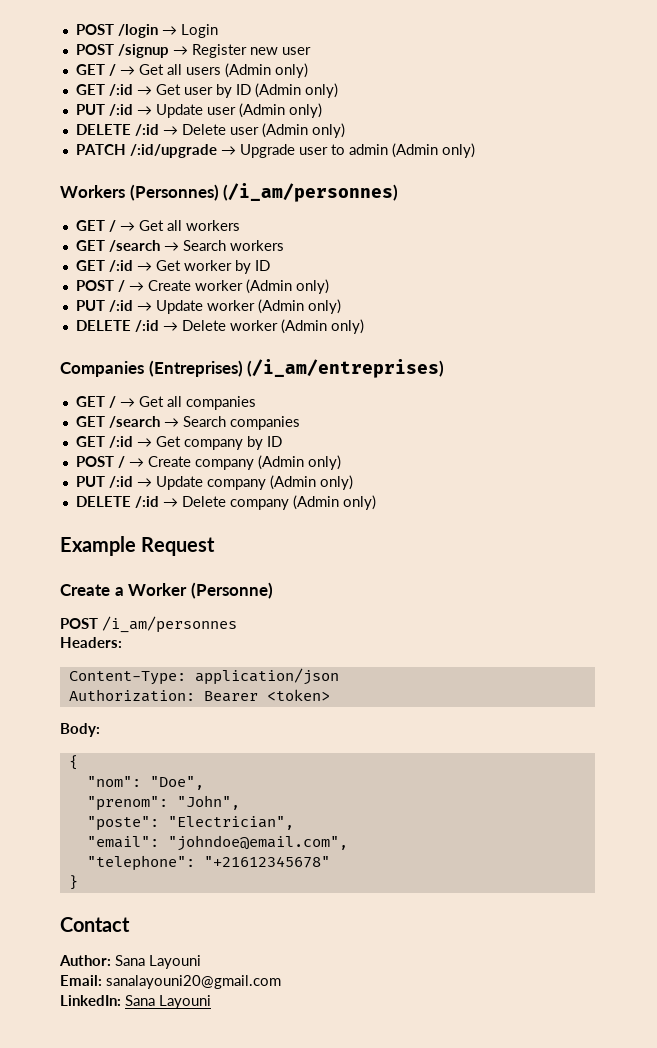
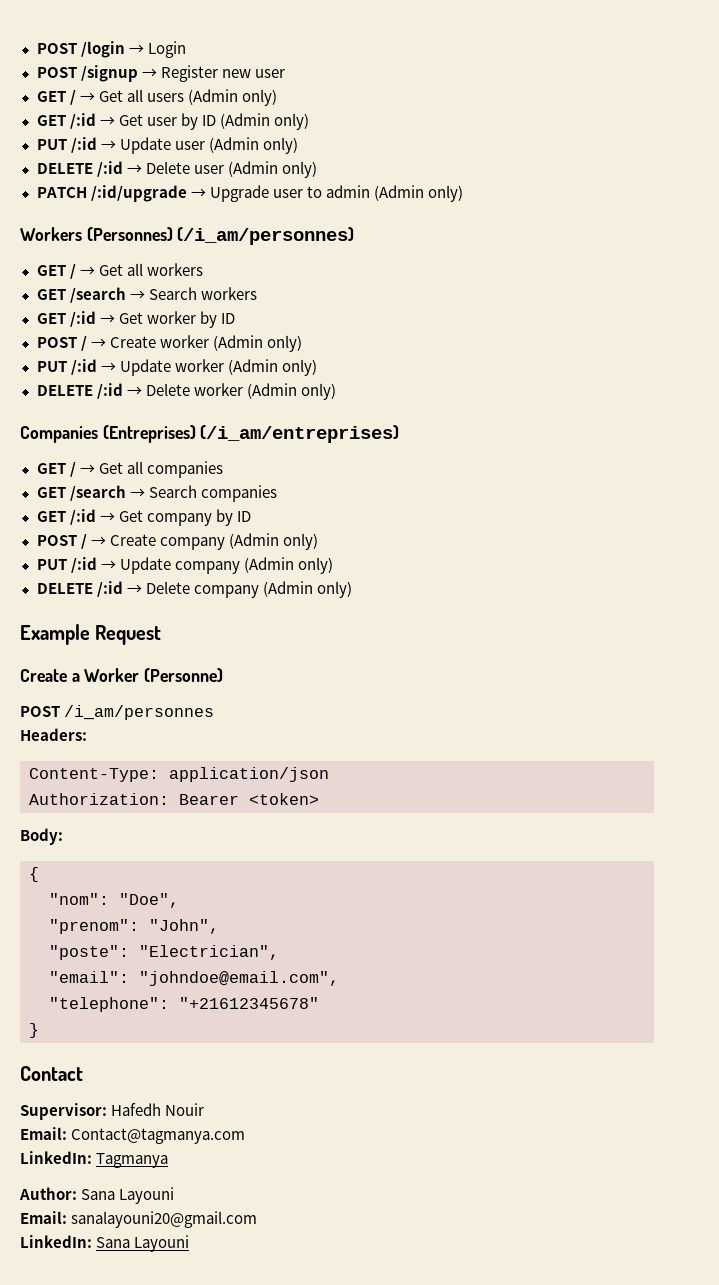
(130, 924) none -> [20,1103,205,1120] [20,1127,246,1144] [20,1151,169,1168] // Supervisor: Hafedh Nouir // Email: Contact@tagmanya.com // LinkedIn: Tagmanya

